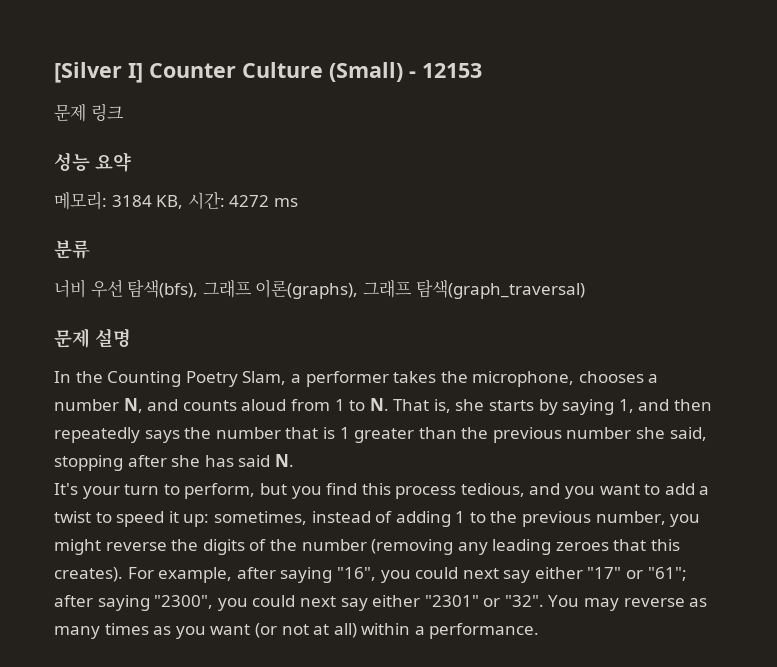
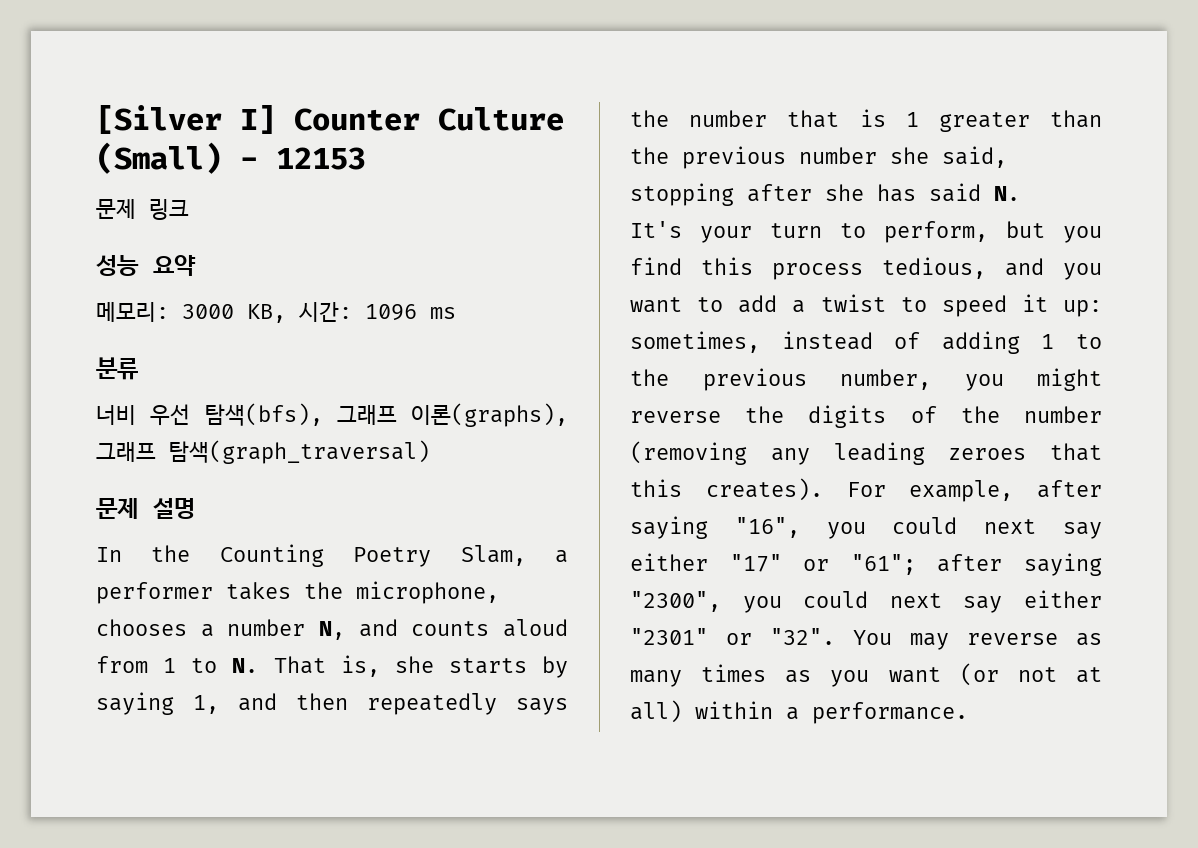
[111,195,152,207] 3184 -> [182,304,234,319] 3000
[229,195,270,207] 4272 -> [365,304,417,321] 1096

